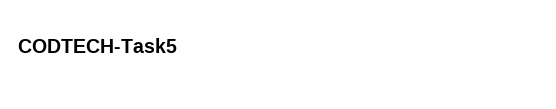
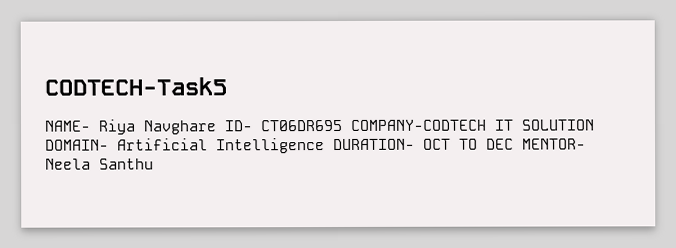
(177, 45) none -> [44,119,595,135] [45,138,586,154] [45,158,154,170] // NAME- Riya Navghare ID- CT06DR695 COMPANY-CODTECH IT SOLUTION DOMAIN- Artificial Intelligence DURATION- OCT TO DEC MENTOR- Neela Santhu

